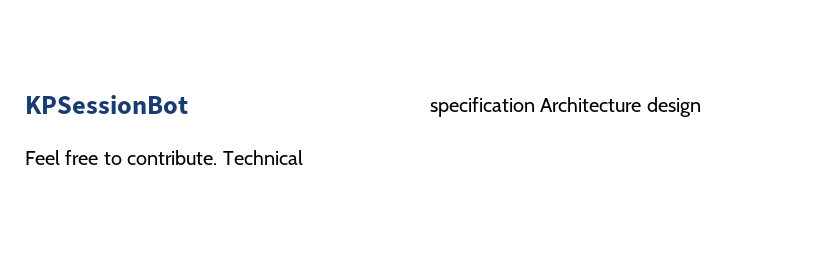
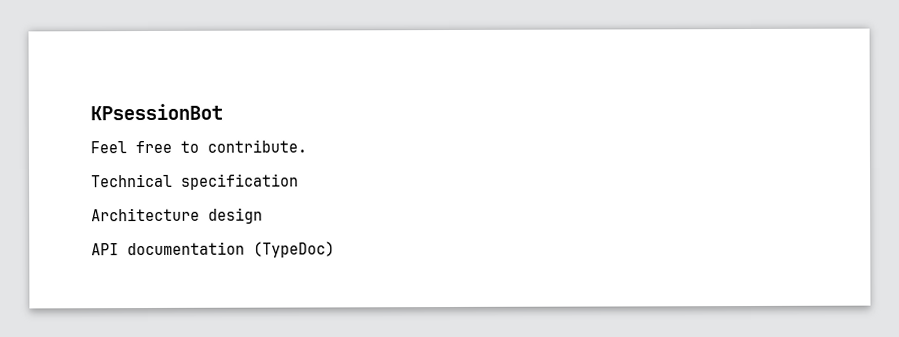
[25,95,188,114] KPSessionBot -> [90,103,223,121] KPsessionBot
(218, 157) none -> (307, 146) //
(535, 107) none -> (299, 181) //
(701, 107) none -> [91,241,335,258] // API documentation (TypeDoc)

